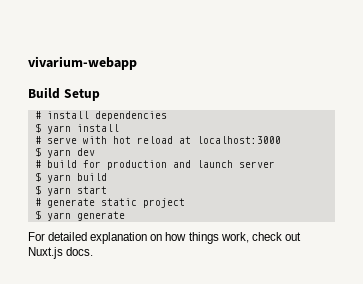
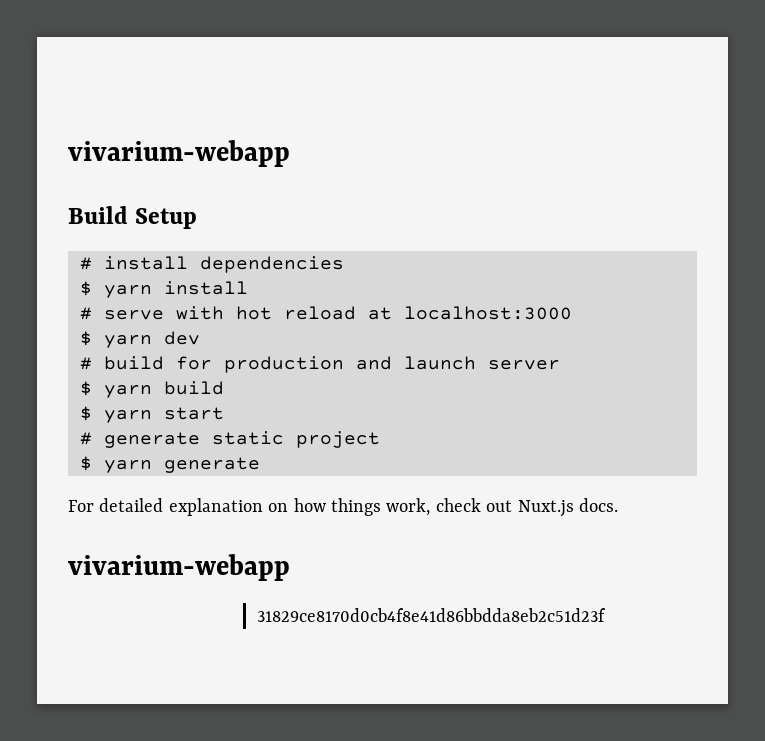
(94, 251) none -> [68,554,290,581] [256,608,606,622] // vivarium-webapp // 31829ce8170d0cb4f8e41d86bbdda8eb2c51d23f

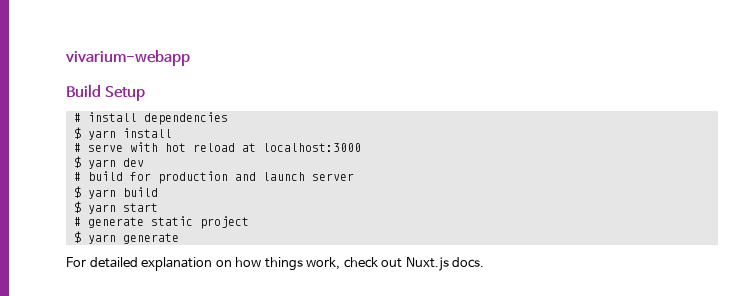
[68,554,290,581] [256,608,606,622] // vivarium-webapp // 31829ce8170d0cb4f8e41d86bbdda8eb2c51d23f -> (485, 262) none

